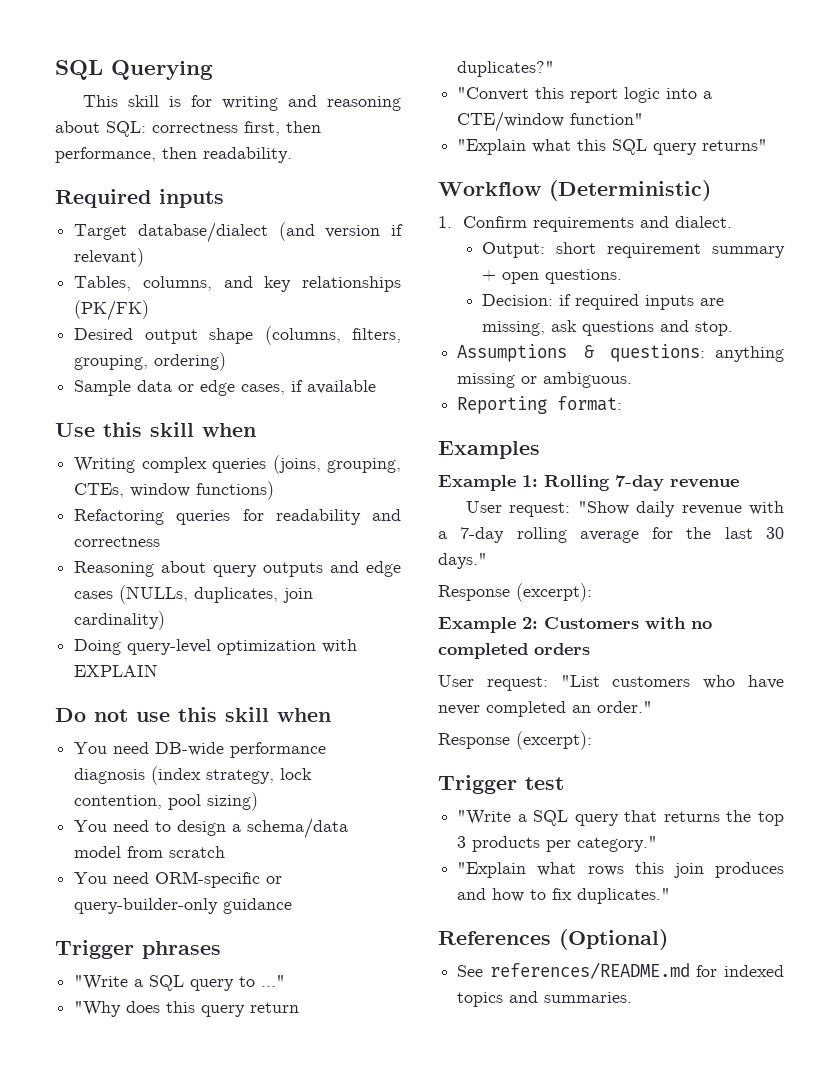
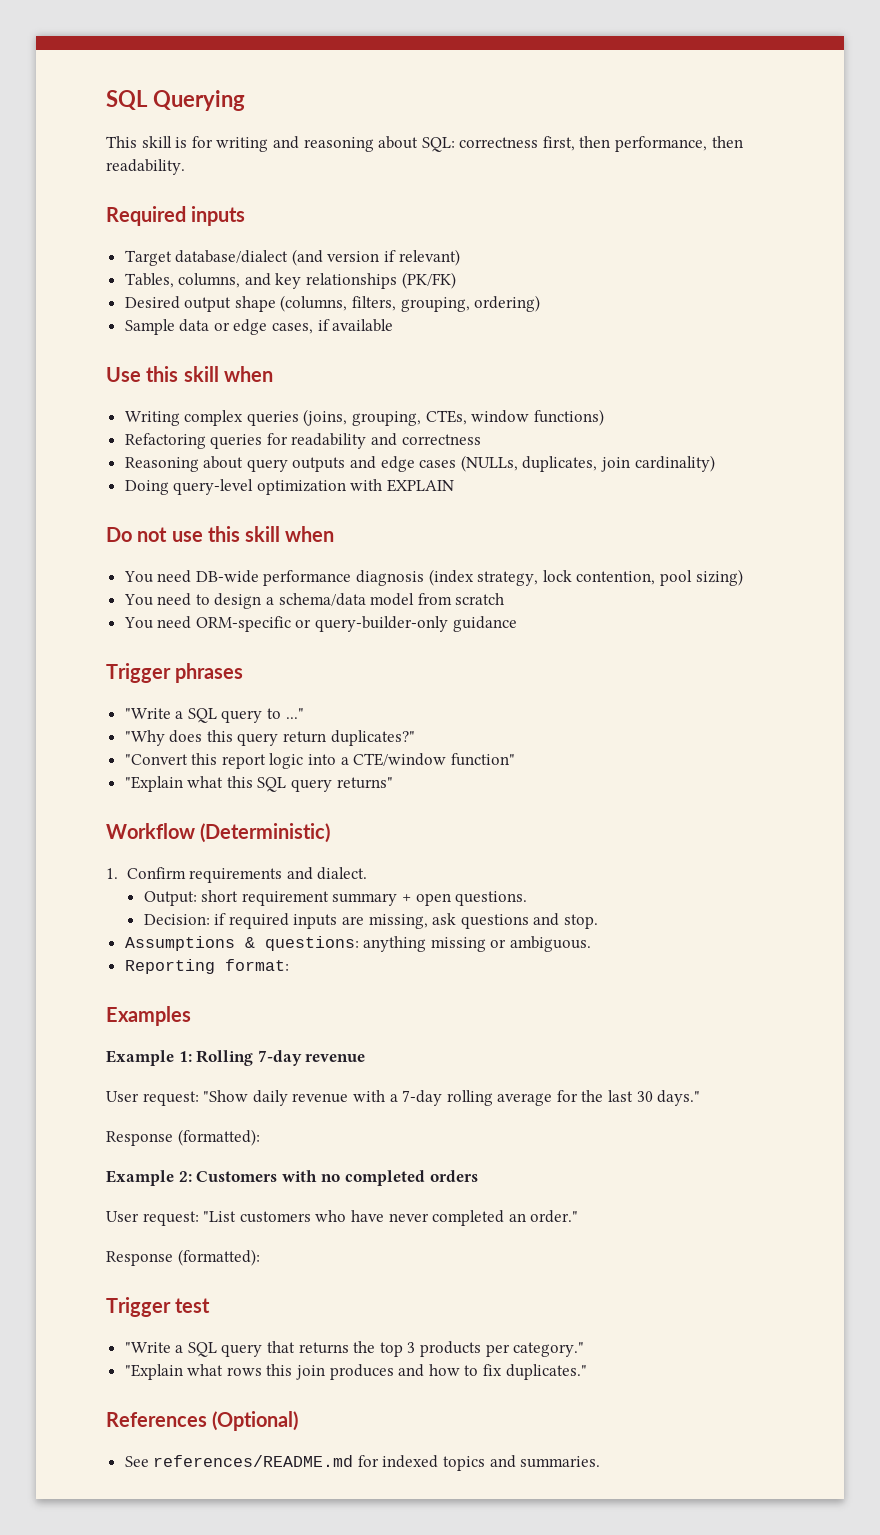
[516,583,592,602] (excerpt): -> [177,1129,260,1146] (formatted):
[516,731,592,750] (excerpt): -> [177,1249,260,1266] (formatted):

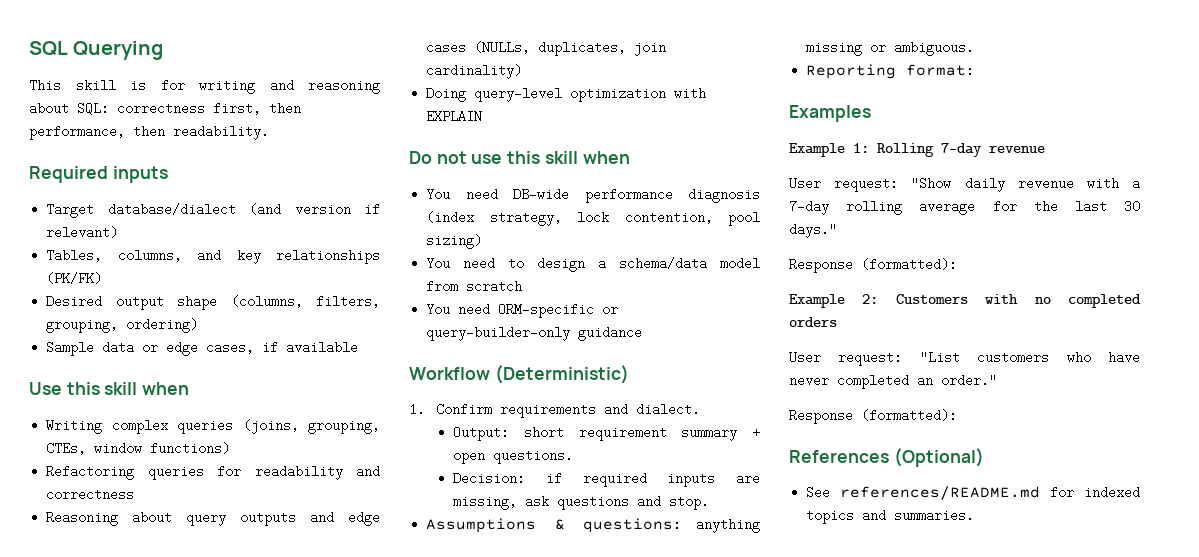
[106,663,244,683] [124,708,304,723] [124,730,415,746] [124,753,515,769] [124,776,393,792] // Trigger phrases // "Write a SQL query to ..." // "Why does this query return duplicates?" // "Convert this report logic into a CTE/window function" // "Explain what this SQL query returns" -> (643, 333) none
[106,1297,211,1317] [124,1341,585,1357] [124,1364,587,1380] // Trigger test // "Write a SQL query that returns the top 3 products per category." // "Explain what rows this join produces and how to fix duplicates." -> (957, 415) none

